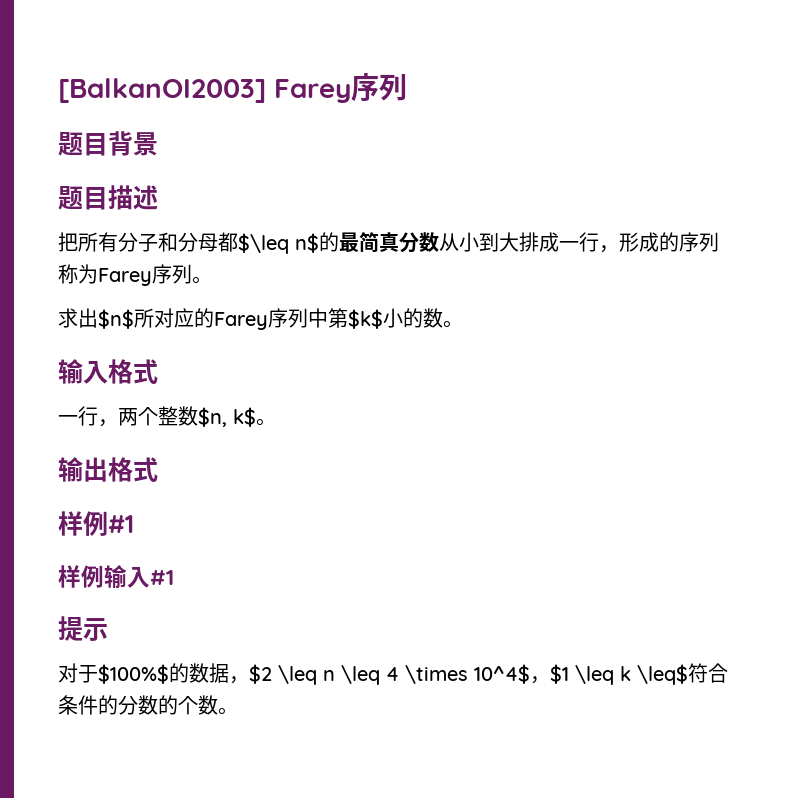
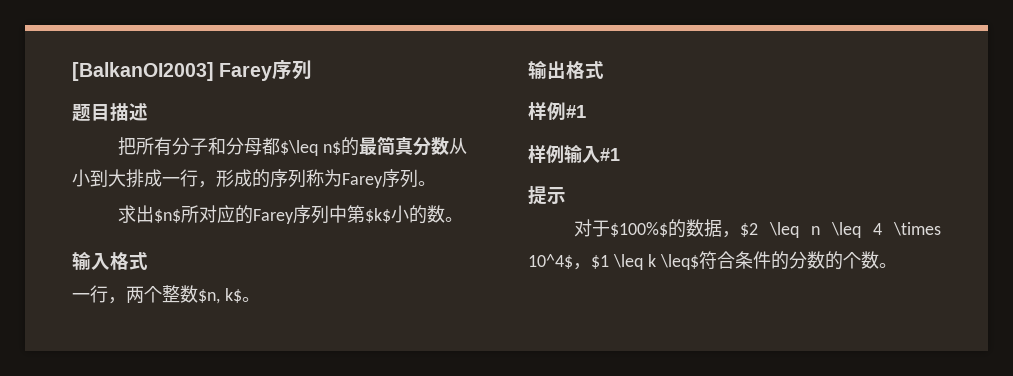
[58,131,158,156] // 题目背景 -> (313, 70) none

